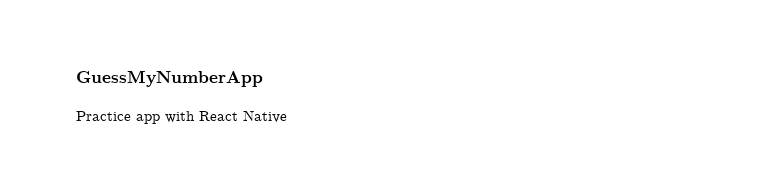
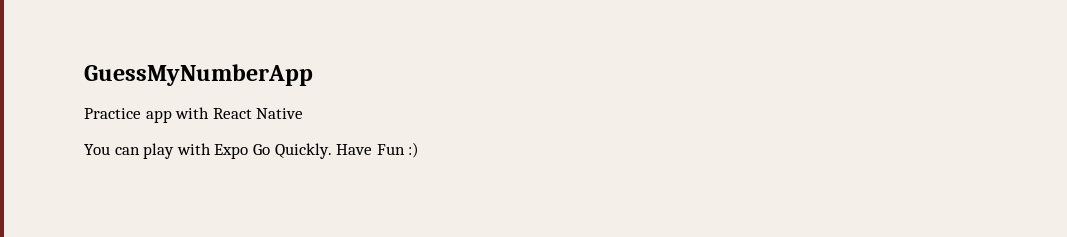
(287, 116) none -> [84,142,420,159] // You can play with Expo Go Quickly. Have Fun :)

